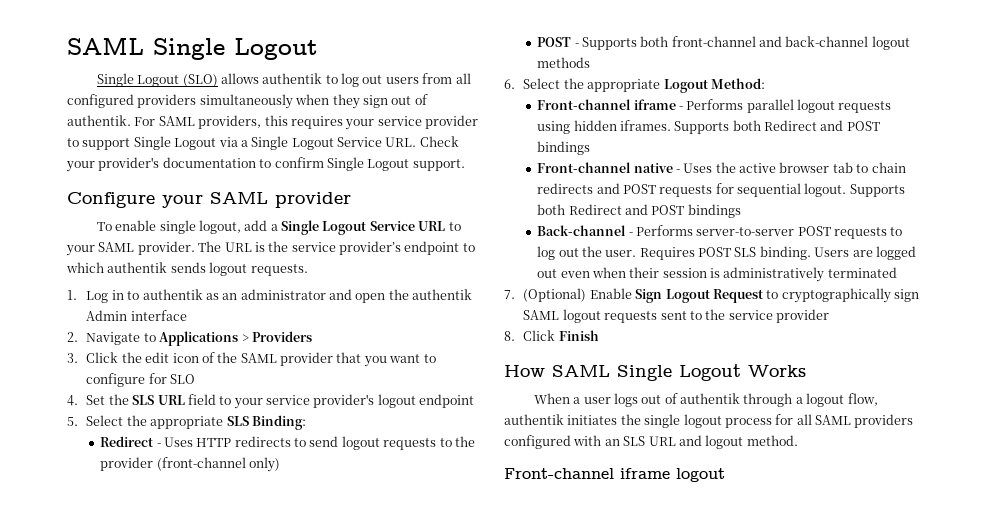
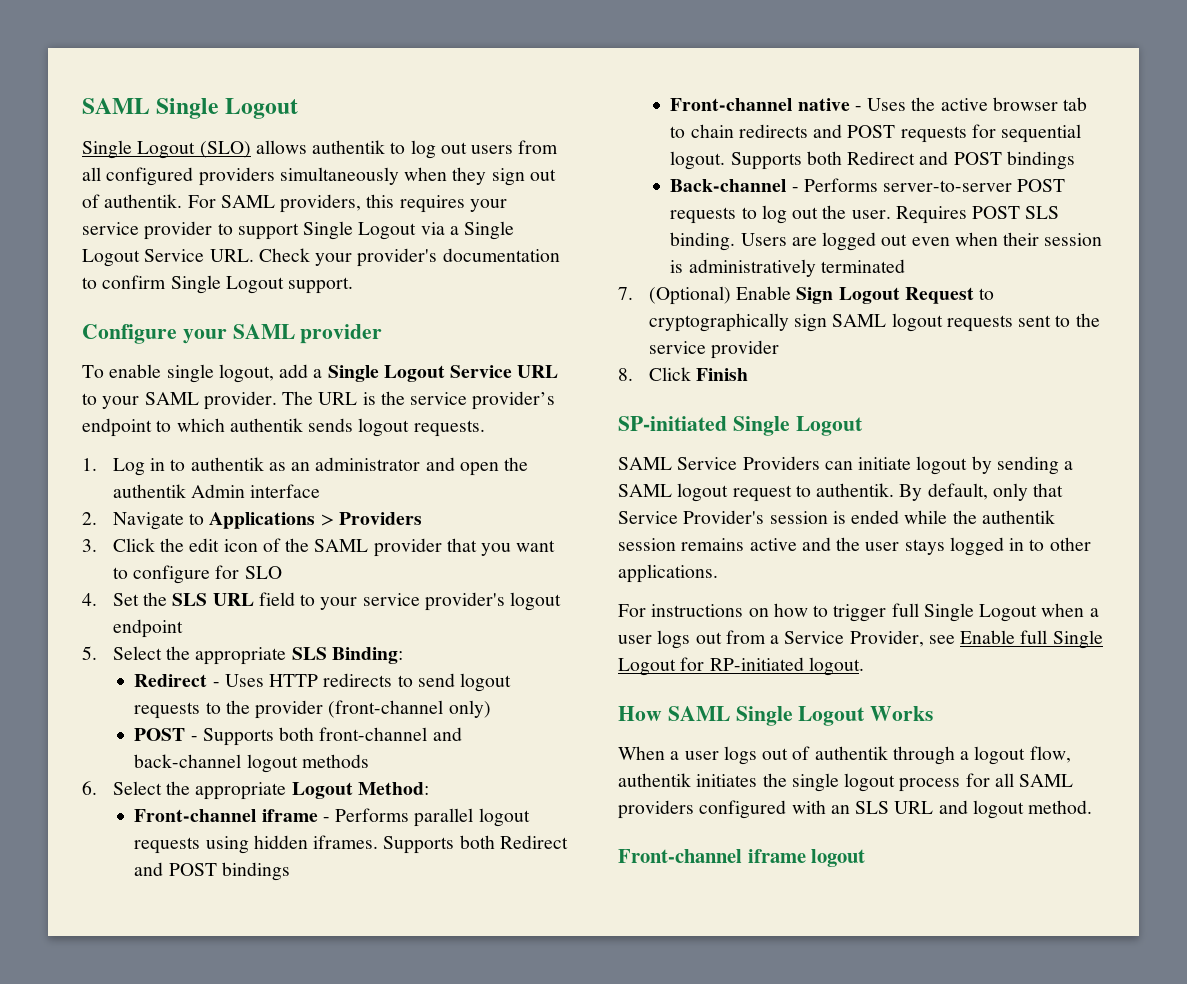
(599, 335) none -> [618,416,863,436] [618,456,1074,475] [618,483,1064,502] [618,510,1055,524] [618,537,1091,556] [618,564,718,583] [618,603,1099,622] [618,630,1103,649] [618,657,864,676] // SP-initiated Single Logout // SAML Service Providers can initiate logout by sending a SAML logout request to authentik. By default, only that Service Provider's session is ended while the authentik session remains active and the user stays logged in to other applications. // For instructions on how to trigger full Single Logout when a user logs out from a Service Provider, see Enable full Single Logout for RP-initiated logout.

